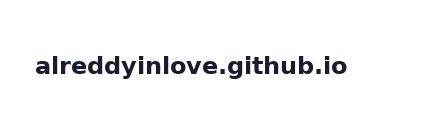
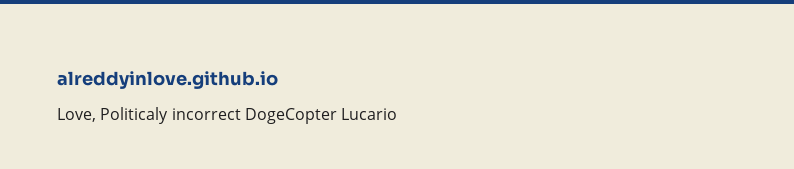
(347, 67) none -> [57,107,398,124] // Love, Politicaly incorrect DogeCopter Lucario

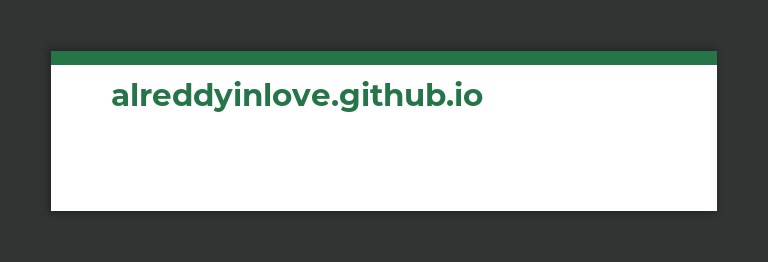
[57,107,398,124] // Love, Politicaly incorrect DogeCopter Lucario -> (483, 96) none

